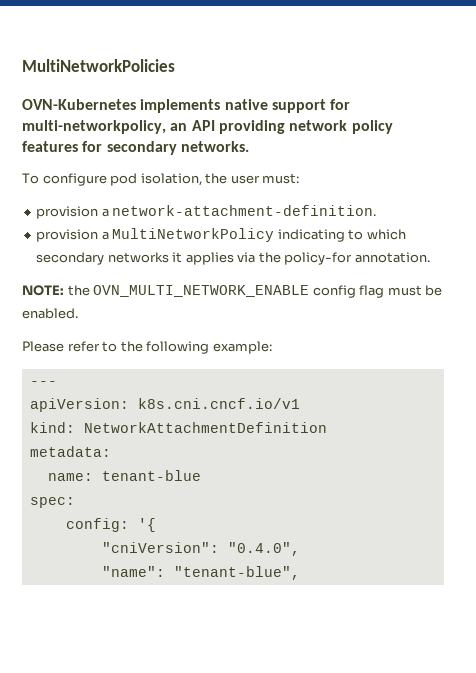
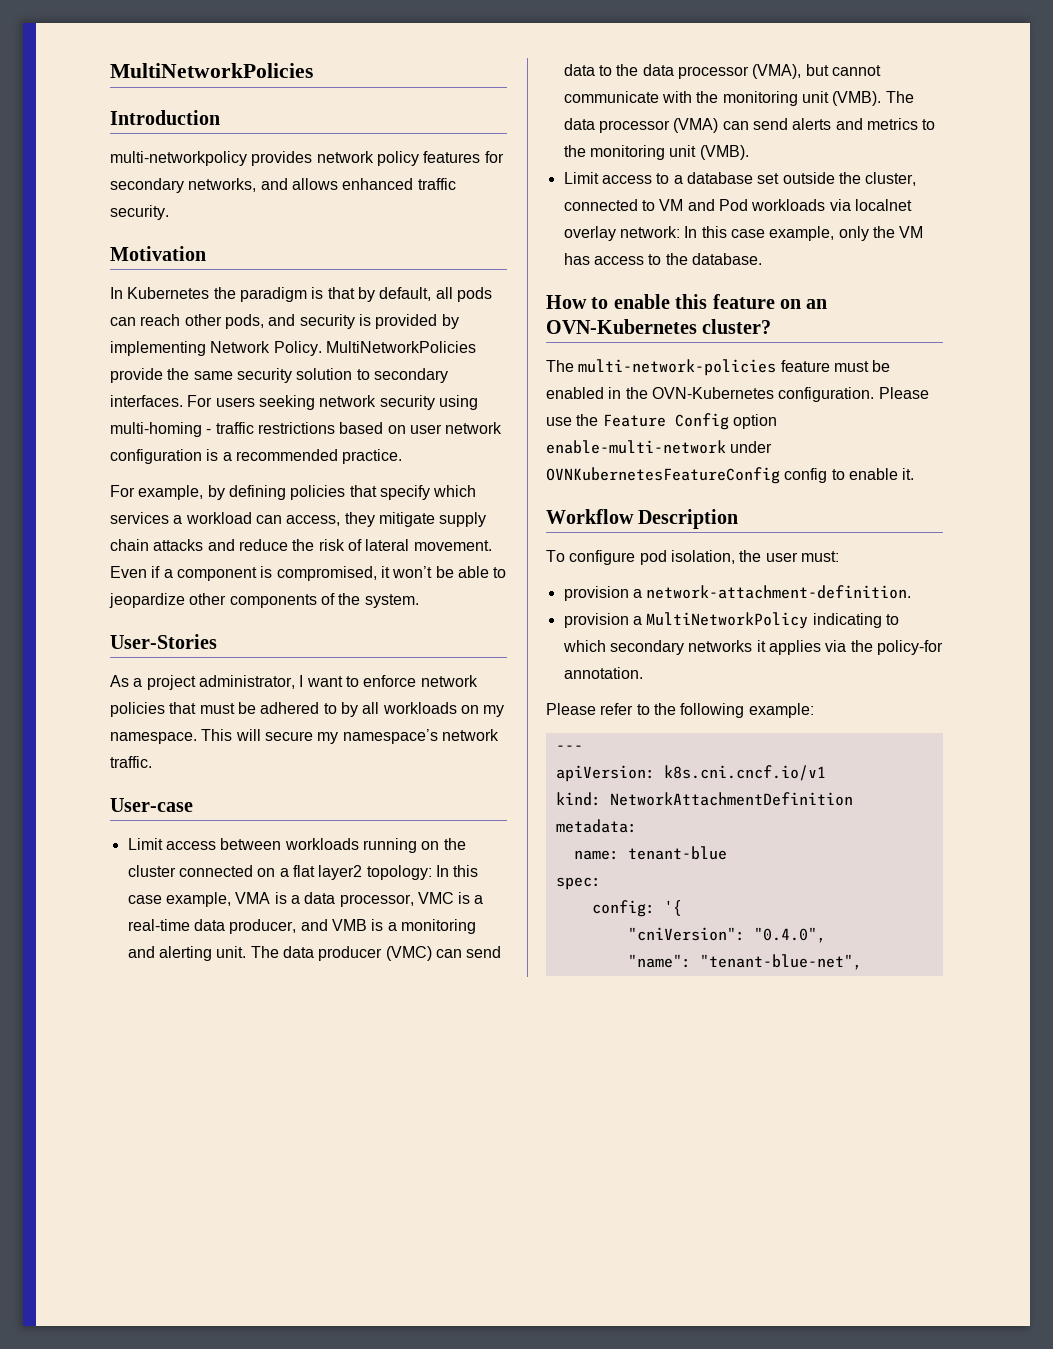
[22,99,351,113] [22,120,285,134] OVN-Kubernetes implements native support for multi-networkpolicy, an API providing -> [110,110,220,125] [110,151,313,166] Introduction // multi-networkpolicy provides
[180,141,249,152] networks. -> [188,178,456,192] [110,205,169,220] [110,246,206,261] [110,287,492,302] [110,314,459,329] [110,341,476,356] [110,368,448,383] [110,395,478,410] [110,422,503,437] [110,449,403,464] [110,485,477,500] [110,512,487,527] [110,539,492,551] [110,566,507,581] [109,593,419,608] [110,634,217,649] [110,675,478,690] [110,702,505,717] [110,729,499,744] [110,756,152,768] [110,798,193,812] [127,838,466,853] [127,865,479,880] [127,892,484,907] [127,919,476,934] [127,946,502,961] [563,64,881,79] [563,91,914,106] [563,118,936,133] [563,145,749,160] [563,172,917,186] [563,199,912,211] [563,226,924,241] [563,253,762,265] [546,294,828,309] [546,319,772,334] [546,359,891,376] [546,387,929,402] [546,413,777,430] [546,440,773,454] [546,467,915,484] [546,509,739,529] networks, and allows enhanced traffic security. // Motivation // In Kubernetes the paradigm is that by default, all pods can reach other pods, and security is provided by implementing Network Policy. MultiNetworkPolicies provide the same security solution to secondary interfaces. For users seeking network security using multi-homing - traffic restrictions based on user network configuration is a recommended practice. // For example, by defining policies that specify which services a workload can access, they mitigate supply chain attacks and reduce the risk of lateral movement. Even if a component is compromised, it won’t be able to jeopardize other components of the system. // User-Stories // As a project administrator, I want to enforce network policies that must be adhered to by all workloads on my namespace. This will secure my namespace’s network traffic. // User-case // Limit access between workloads running on the cluster connected on a flat layer2 topology: In this case example, VMA is a data processor, VMC is a real-time data producer, and VMB is a monitoring and alerting unit. The data producer (VMC) can send data to the data processor (VMA), but cannot communicate with the monitoring unit (VMB). The data processor (VMA) can send alerts and metrics to the monitoring unit (VMB). // Limit access to a database set outside the cluster, connected to VM and Pod workloads via localnet overlay network: In this case example, only the VM has access to the database. // How to enable this feature on an OVN-Kubernetes cluster? // The multi-network-policies feature must be enabled in the OVN-Kubernetes configuration. Please use the Feature Config option enable-multi-network under OVNKubernetesFeatureConfig config to enable it. // Workflow Description
[22,285,443,298] [22,308,78,319] // NOTE: the OVN_MULTI_NETWORK_ENABLE config flag must be enabled. -> (643, 673) none
[173,566,300,580] "tenant-blue", -> [699,954,862,970] "tenant-blue-net",

